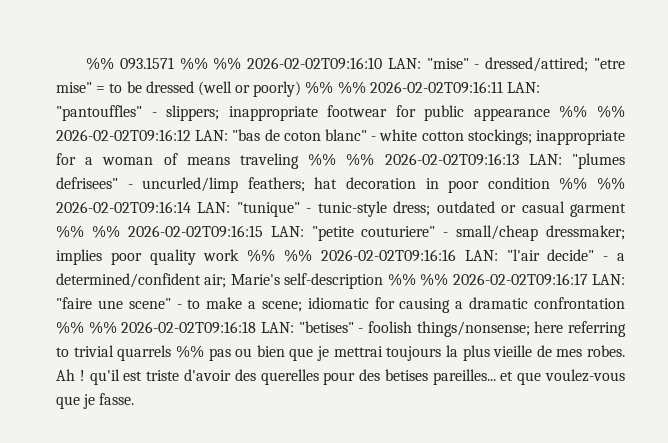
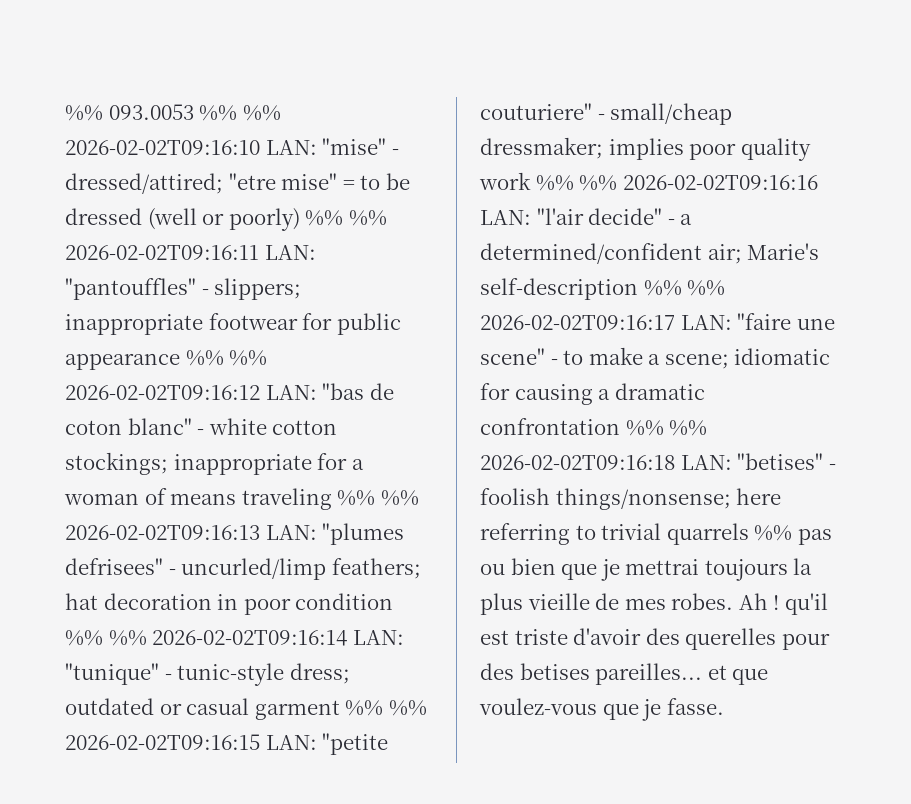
[86,57,174,70] %% 093.1571 -> [65,104,194,121] %% 093.0053

